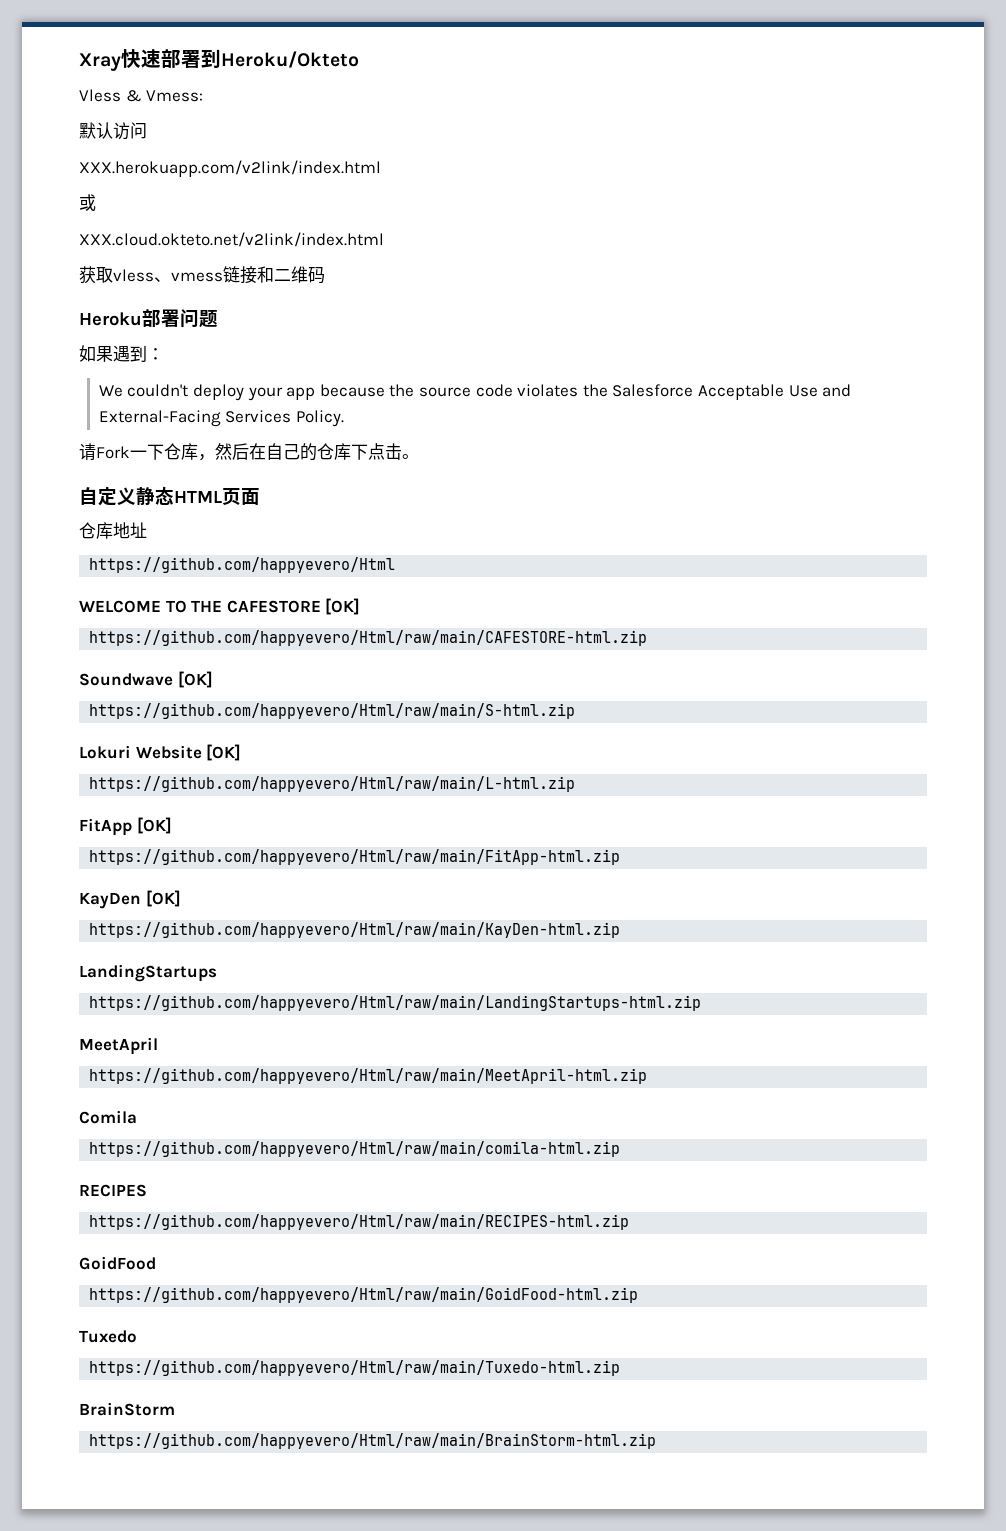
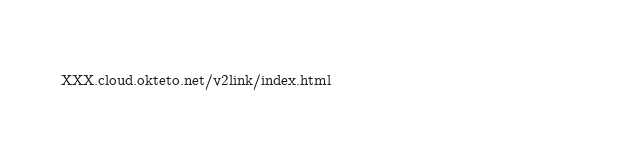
[79,49,359,71] [79,89,204,102] [79,122,147,140] [79,160,381,177] [79,194,96,211] [79,232,384,247] [79,266,325,284] [79,309,218,328] [79,345,164,362] [98,384,852,401] [98,410,345,427] [79,443,419,461] [79,486,260,506] [79,522,147,539] [89,557,396,573] [79,598,361,615] [89,630,648,646] [79,671,213,688] [89,703,576,719] [79,744,242,761] [89,776,576,792] [79,817,172,836] [89,849,621,865] [79,890,181,909] [89,922,621,938] [79,964,217,982] [89,995,702,1011] [79,1037,158,1055] [89,1068,648,1084] [79,1110,137,1124] [89,1141,621,1157] [79,1184,147,1197] [89,1214,630,1230] [79,1256,156,1270] [89,1287,639,1303] [79,1330,137,1343] [89,1360,621,1376] [79,1402,175,1416] [89,1433,657,1449] Xray快速部署到Heroku/Okteto // Vless & Vmess: // 默认访问 // XXX.herokuapp.com/v2link/index.html // 或 // XXX.cloud.okteto.net/v2link/index.html // 获取vless、vmess链接和二维码 // Heroku部署问题 // 如果遇到： // We couldn't deploy your app because the source code violates the Salesforce Acceptable Use and External-Facing Services Policy. // 请Fork一下仓库，然后在自己的仓库下点击。 // 自定义静态HTML页面 // 仓库地址 // https://github.com/happyevero/Html // WELCOME TO THE CAFESTORE [OK] // https://github.com/happyevero/Html/raw/main/CAFESTORE-html.zip // Soundwave [OK] // https://github.com/happyevero/Html/raw/main/S-html.zip // Lokuri Website [OK] // https://github.com/happyevero/Html/raw/main/L-html.zip // FitApp [OK] // https://github.com/happyevero/Html/raw/main/FitApp-html.zip // KayDen [OK] // https://github.com/happyevero/Html/raw/main/KayDen-html.zip // LandingStartups // https://github.com/happyevero/Html/raw/main/LandingStartups-html.zip // MeetApril // https://github.com/happyevero/Html/raw/main/MeetApril-html.zip // Comila // https://github.com/happyevero/Html/raw/main/comila-html.zip // RECIPES // https://github.com/happyevero/Html/raw/main/RECIPES-html.zip // GoidFood // https://github.com/happyevero/Html/raw/main/GoidFood-html.zip // Tuxedo // https://github.com/happyevero/Html/raw/main/Tuxedo-html.zip // BrainStorm // https://github.com/happyevero/Html/raw/main/BrainStorm-html.zip -> [61,73,331,91] XXX.cloud.okteto.net/v2link/index.html

